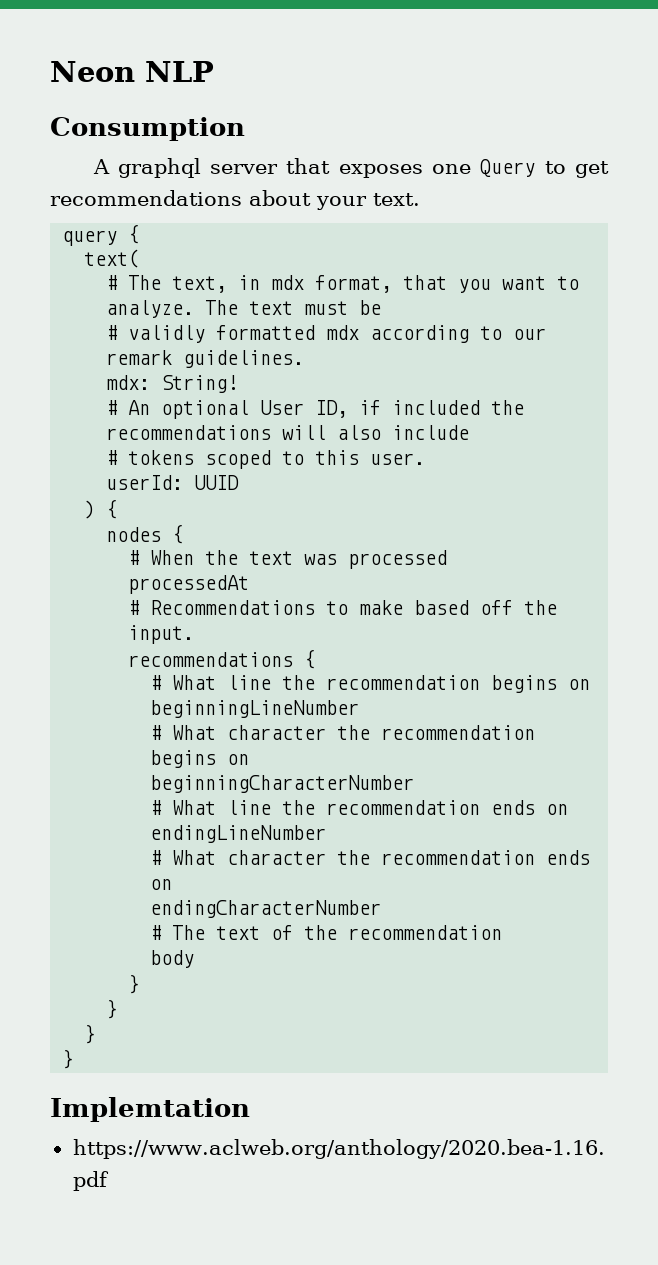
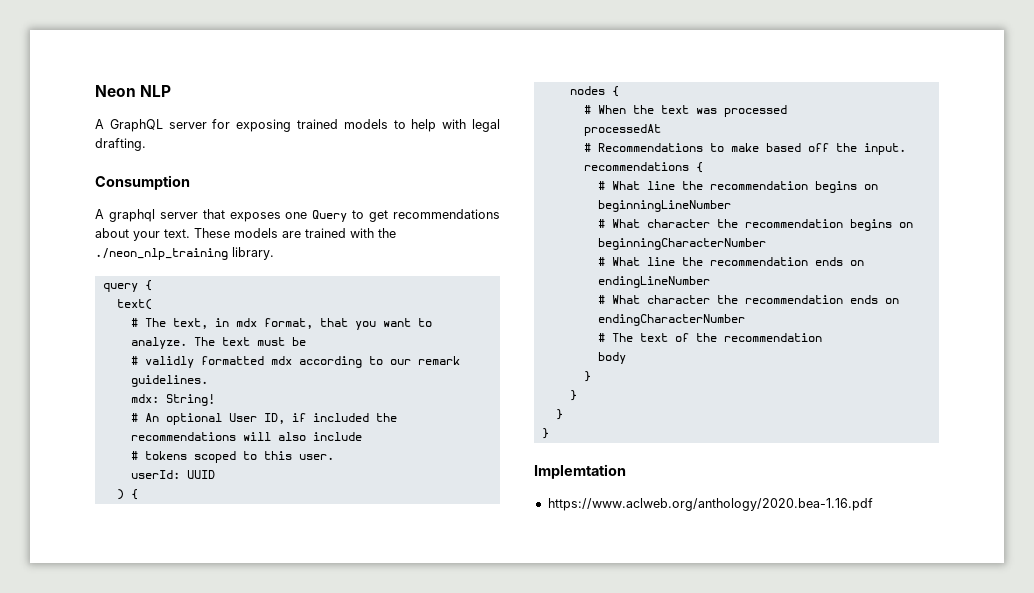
(214, 71) none -> [95,119,501,132] [95,138,146,151] // A GraphQL server for exposing trained models to help with legal drafting.
(420, 199) none -> [194,228,396,238] [95,247,274,260] These models are trained with the ./neon_nlp_training library.

